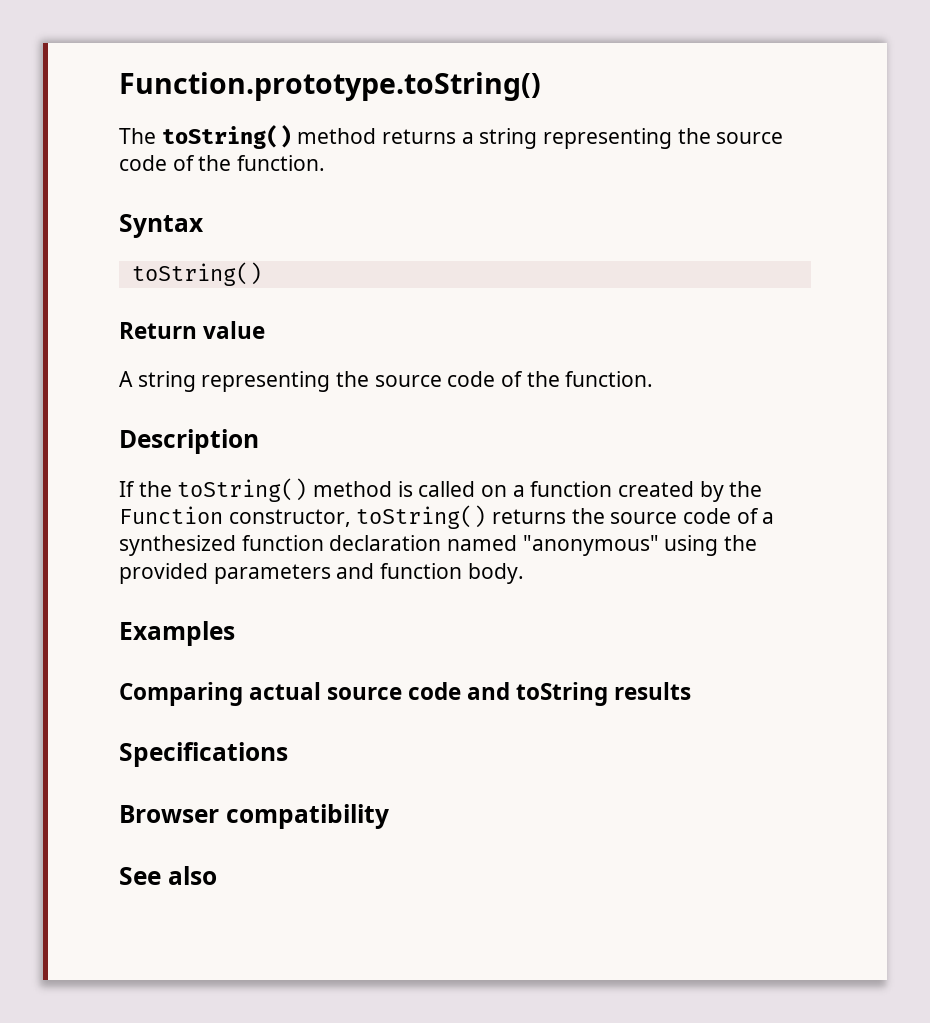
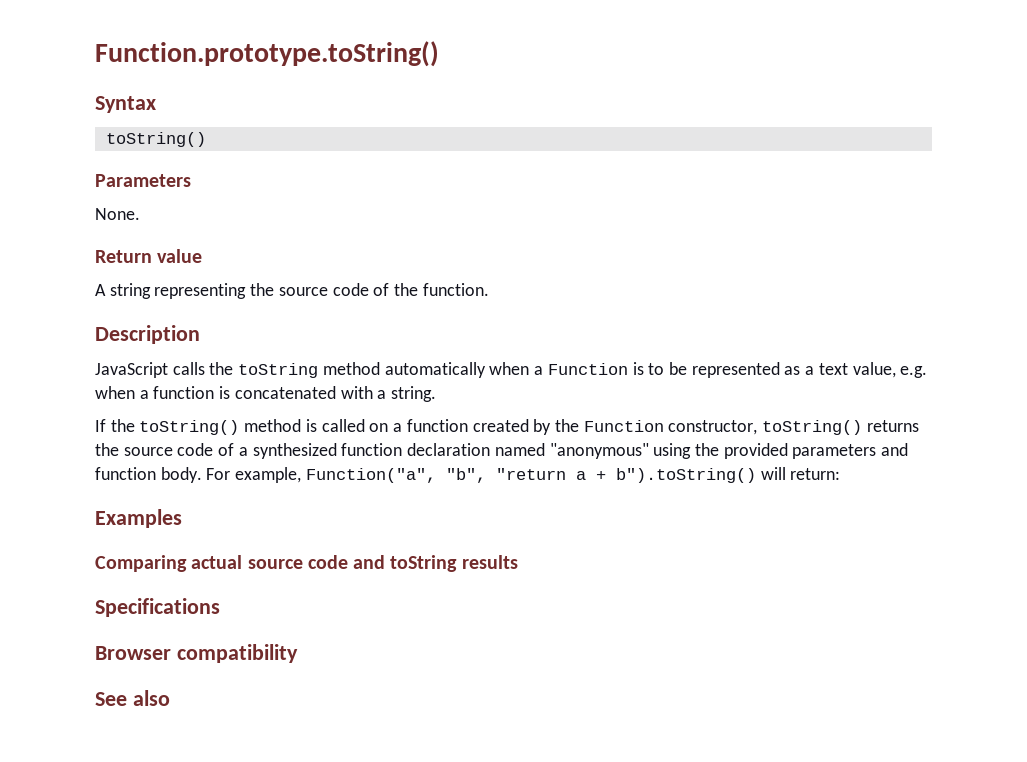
[119,125,784,149] [119,155,326,171] // The toString() method returns a string representing the source code of the function. -> (439, 54) none
(262, 274) none -> [95,174,191,187] [95,208,140,220] // Parameters // None.
(259, 441) none -> [95,362,928,378] [95,386,437,402] // JavaScript calls the toString method automatically when a Function is to be represented as a text value, e.g. when a function is concatenated with a string.
(524, 573) none -> [206,467,841,483] For example, Function("a", "b", "return a + b").toString() will return:

